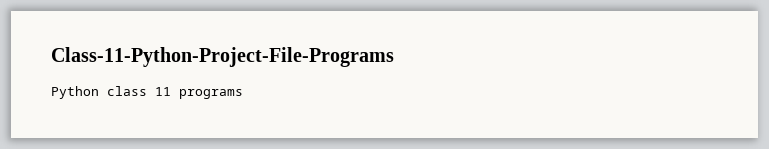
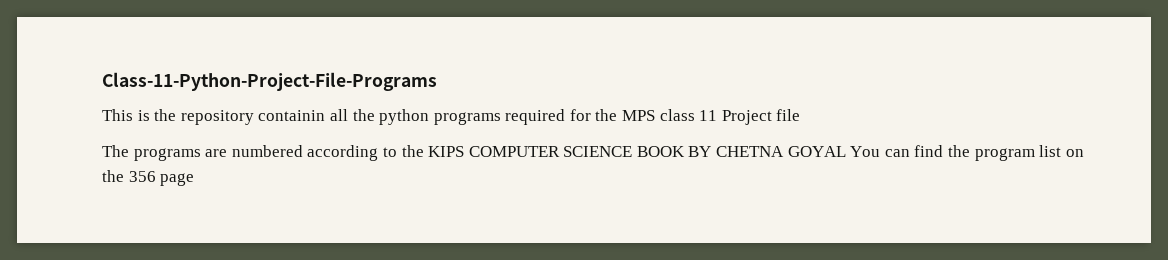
[51,86,243,99] Python class 11 programs -> [102,109,801,125] [102,145,1084,161] [102,170,195,186] This is the repository containin all the python programs required for the MPS class 11 Project file // The programs are numbered according to the KIPS COMPUTER SCIENCE BOOK BY CHETNA GOYAL You can find the program list on the 356 page

